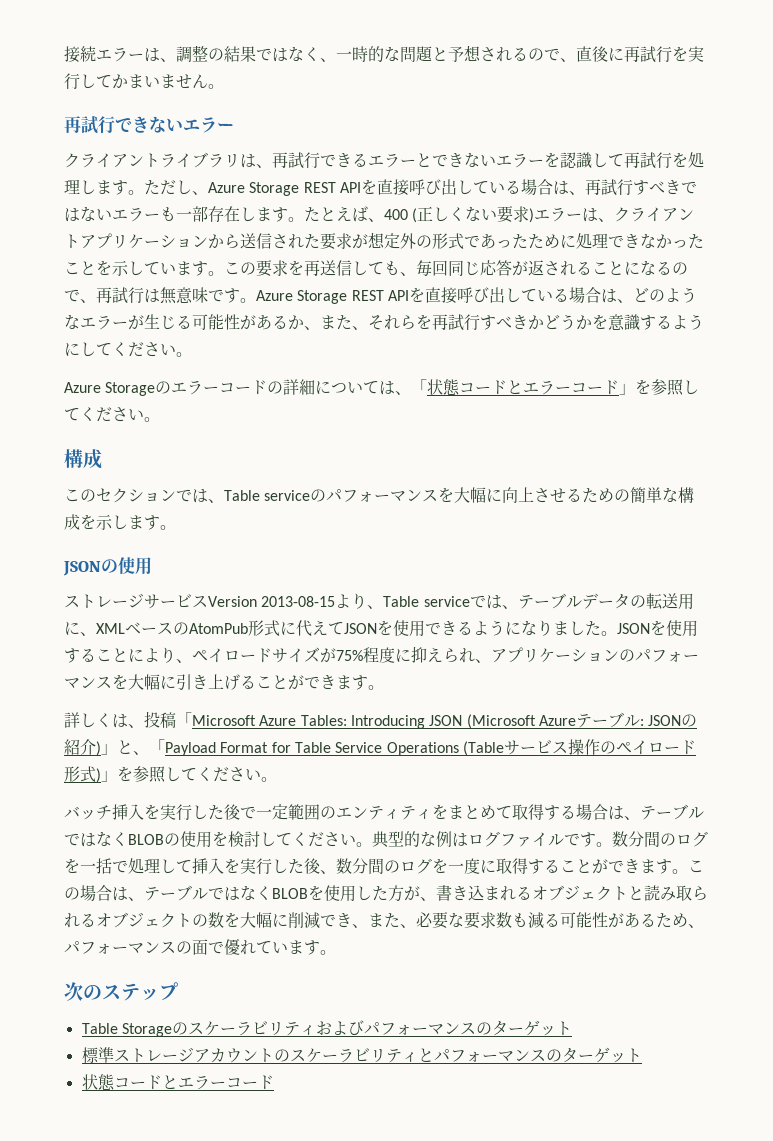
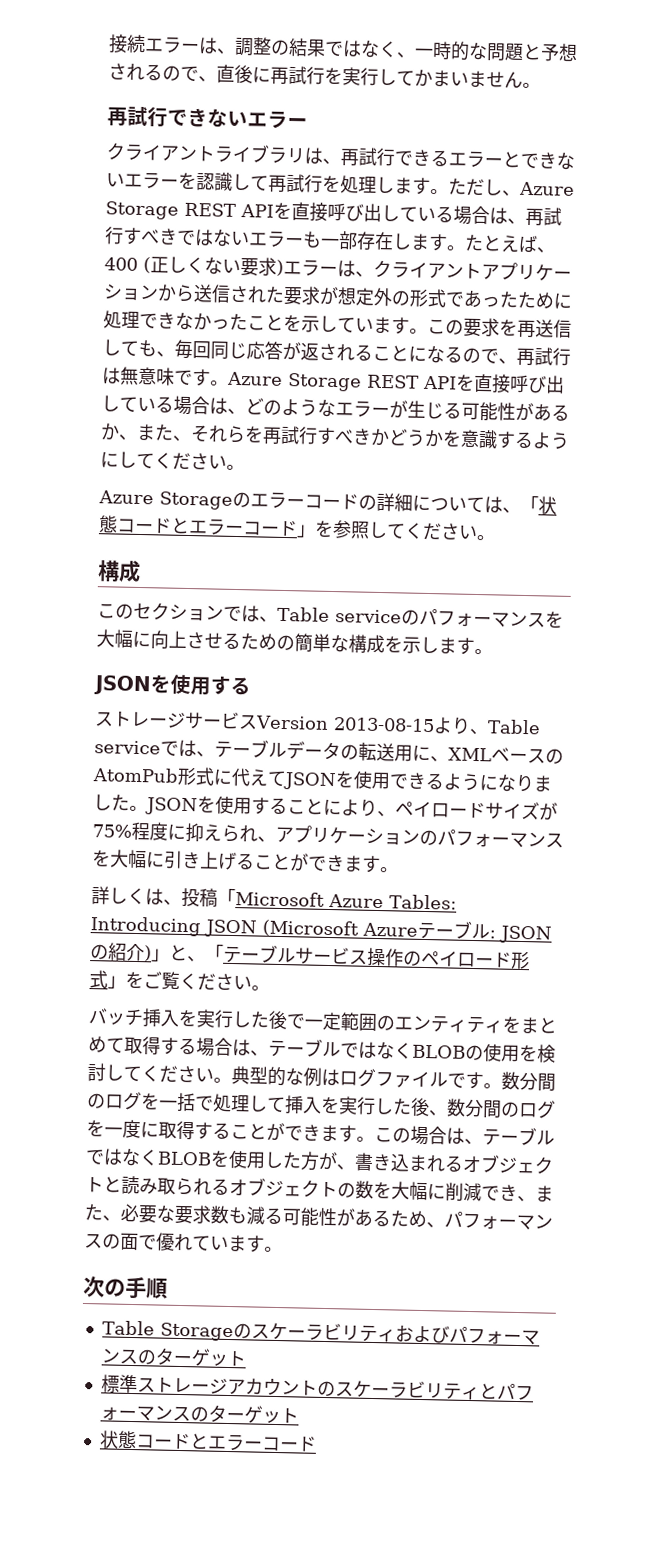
[101,557,152,575] の使用 -> [150,674,251,696] を使用する
[165,741,504,756] Payload Format for Table Service Operations (Table -> [223,944,296,964] テーブル
[96,766,197,783] )」を参照して -> [107,971,180,990] 」をご覧
[102,982,178,1001] ステップ -> [125,1276,168,1300] 手順

